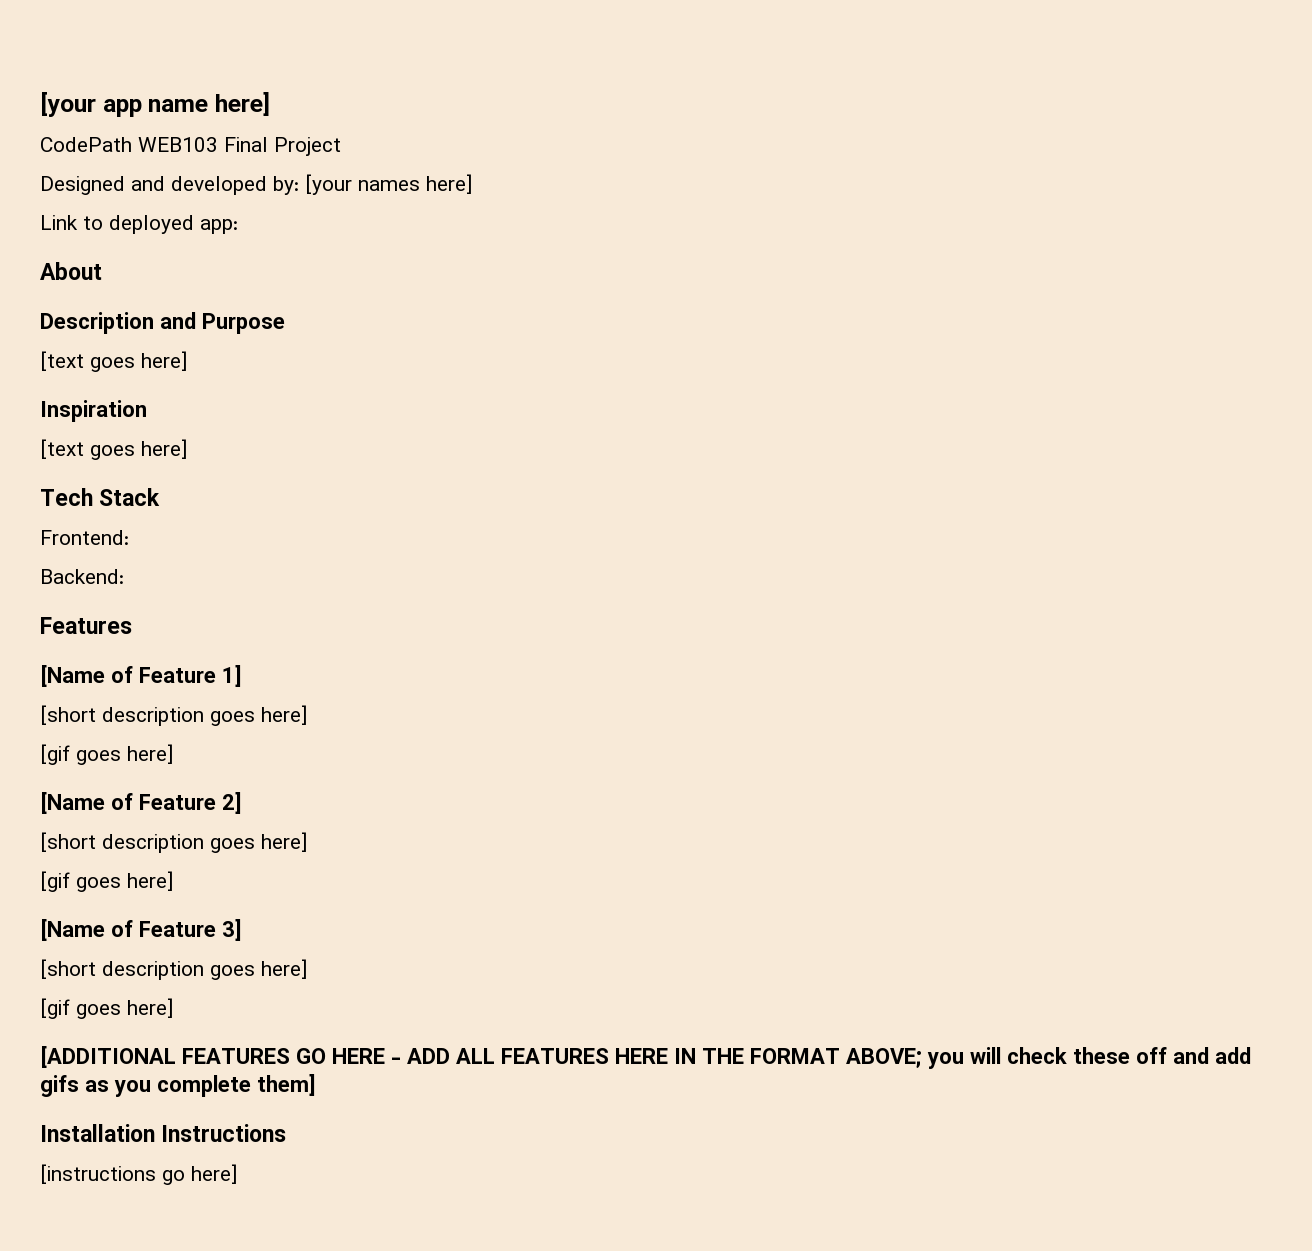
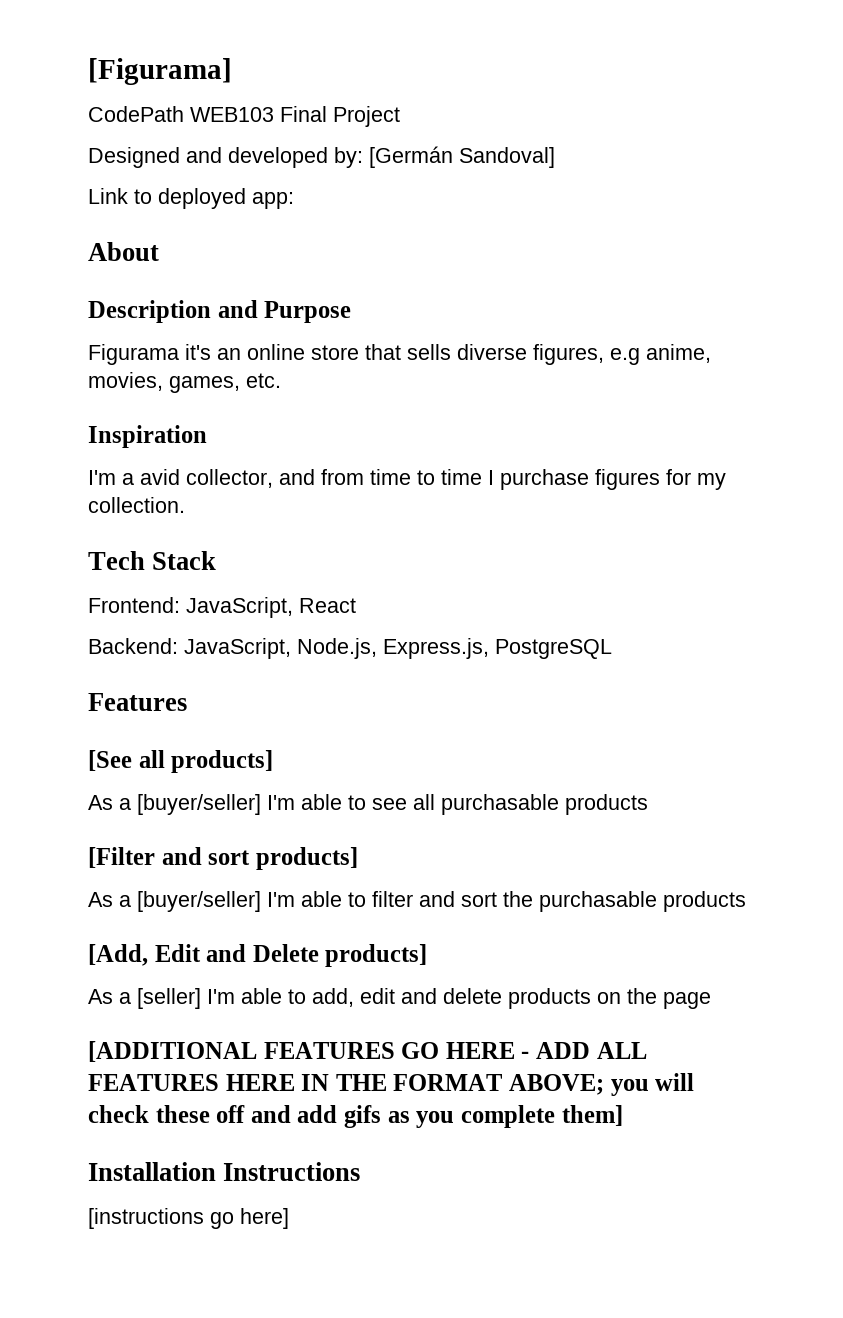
[40,92,270,117] [your app name here] -> [88,58,232,85] [Figurama]
[305,174,473,195] [your names here] -> [369,146,555,168] [Germán Sandoval]
[40,351,188,372] [40,400,147,422] [40,439,188,460] [text goes here] // Inspiration // [text goes here] -> [88,344,711,365] [88,372,281,393] [88,425,207,448] [88,469,726,490] [88,497,185,513] Figurama it's an online store that sells diverse figures, e.g anime, movies, games, etc. // Inspiration // I'm a avid collector, and from time to time I purchase figures for my collection.
(129, 537) none -> [186,597,356,618] JavaScript, React
[40,617,132,634] [40,665,242,687] [40,705,308,726] [40,744,174,765] [40,792,242,814] [40,832,308,853] [40,871,174,892] [40,919,242,941] [40,959,308,980] [40,998,174,1019] // Features // [Name of Feature 1] // [short description goes here] // [gif goes here] // [Name of Feature 2] // [short description goes here] // [gif goes here] // [Name of Feature 3] // [short description goes here] // [gif goes here] -> [184,638,612,659] [88,693,187,711] [88,750,274,773] [88,794,648,815] [88,847,358,870] [88,891,746,912] [88,944,428,967] [88,988,711,1009] JavaScript, Node.js, Express.js, PostgreSQL // Features // [See all products] // As a [buyer/seller] I'm able to see all purchasable products // [Filter and sort products] // As a [buyer/seller] I'm able to filter and sort the purchasable products // [Add, Edit and Delete products] // As a [seller] I'm able to add, edit and delete products on the page

